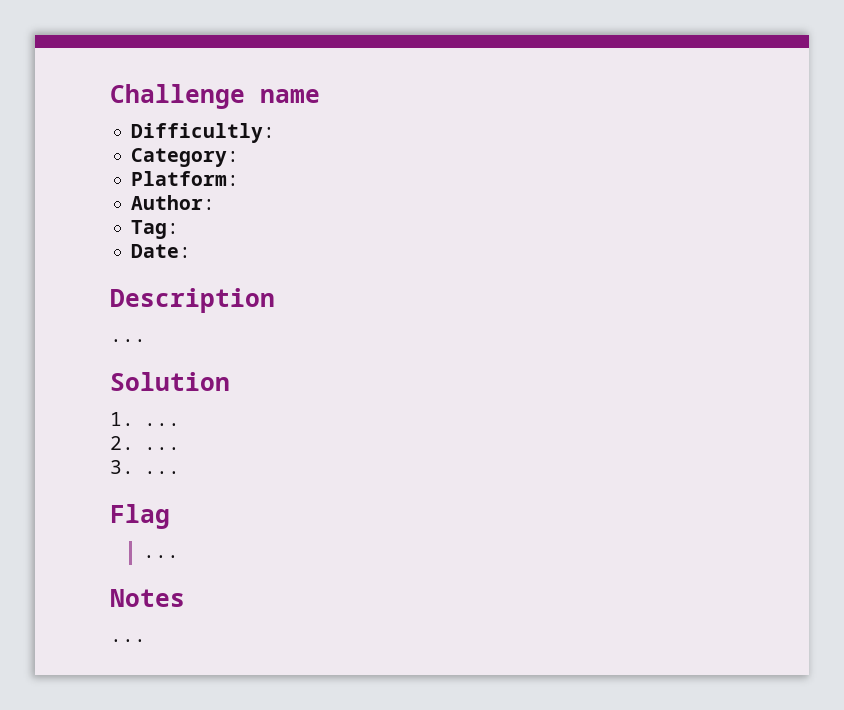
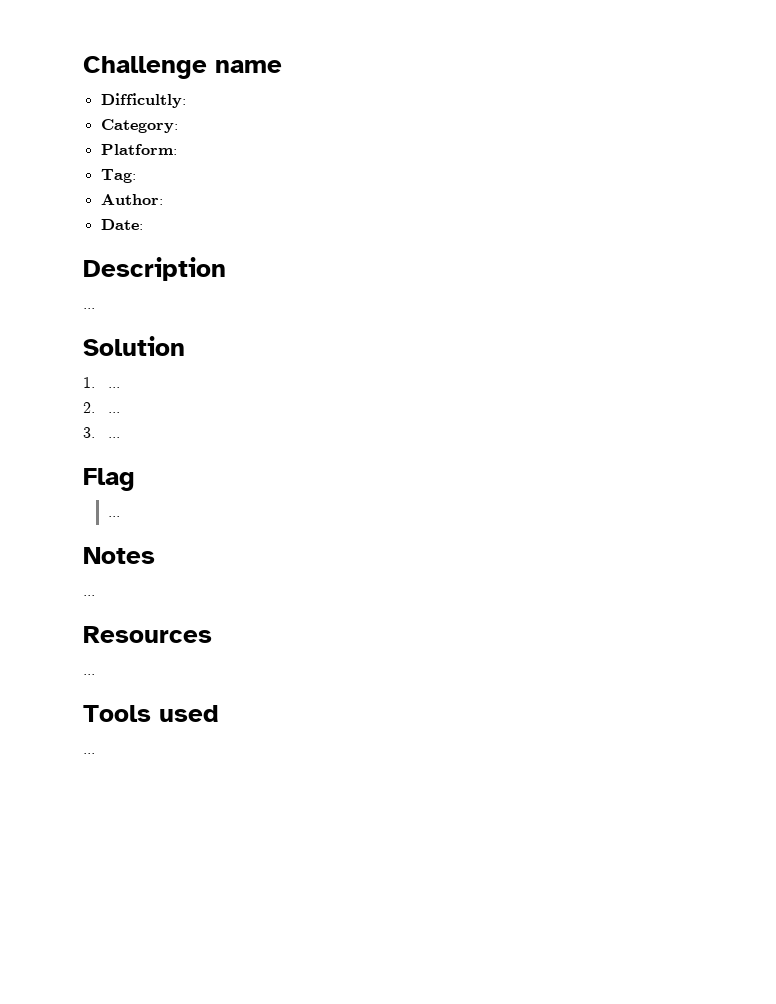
(240, 178) none -> [100,169,136,183] // Tag:
[131,220,180,239] // Tag: -> (163, 199) none
(146, 640) none -> [83,626,212,643] [83,674,95,675] [83,705,219,722] [83,753,95,754] // Resources // ... // Tools used // ...

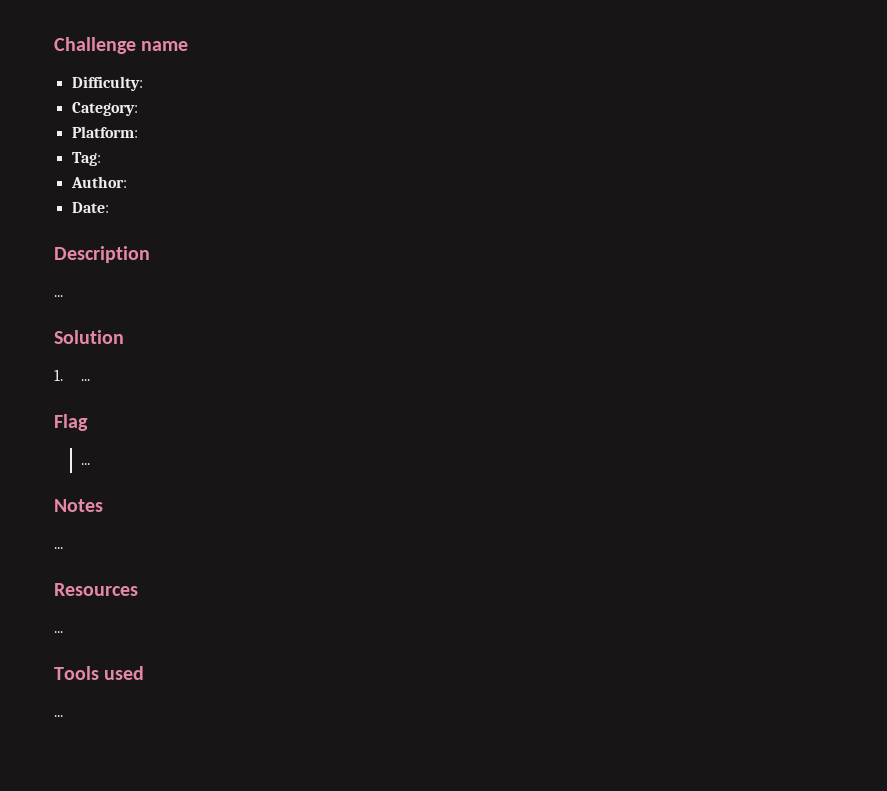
[100,93,186,108] Difficultly: -> [71,76,143,91] Difficulty:
[83,402,120,413] [83,427,120,438] // 2. ... // 3. ... -> (91, 380) none

